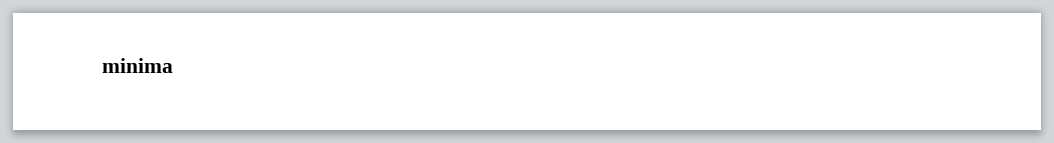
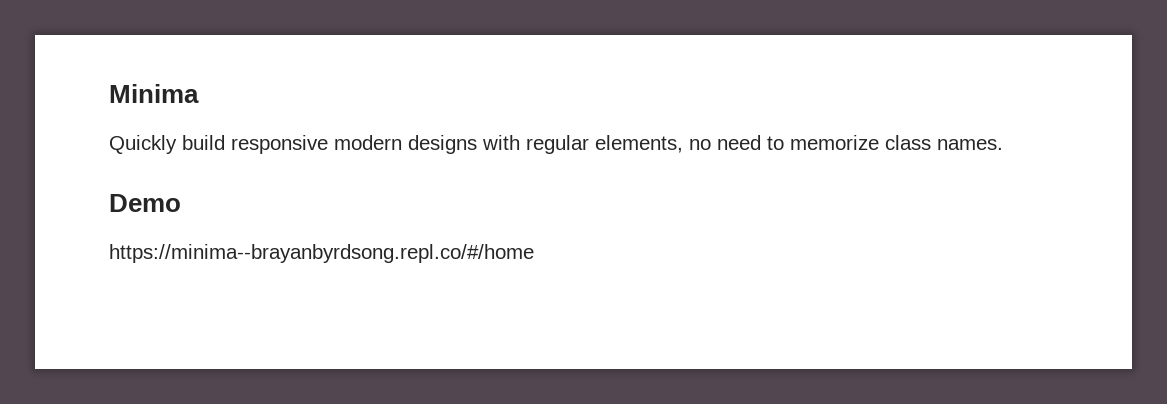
[102,58,173,73] minima -> [109,84,199,103] [109,135,1003,154] [109,194,181,212] [109,244,534,263] Minima // Quickly build responsive modern designs with regular elements, no need to memorize class names. // Demo // https://minima--brayanbyrdsong.repl.co/#/home

